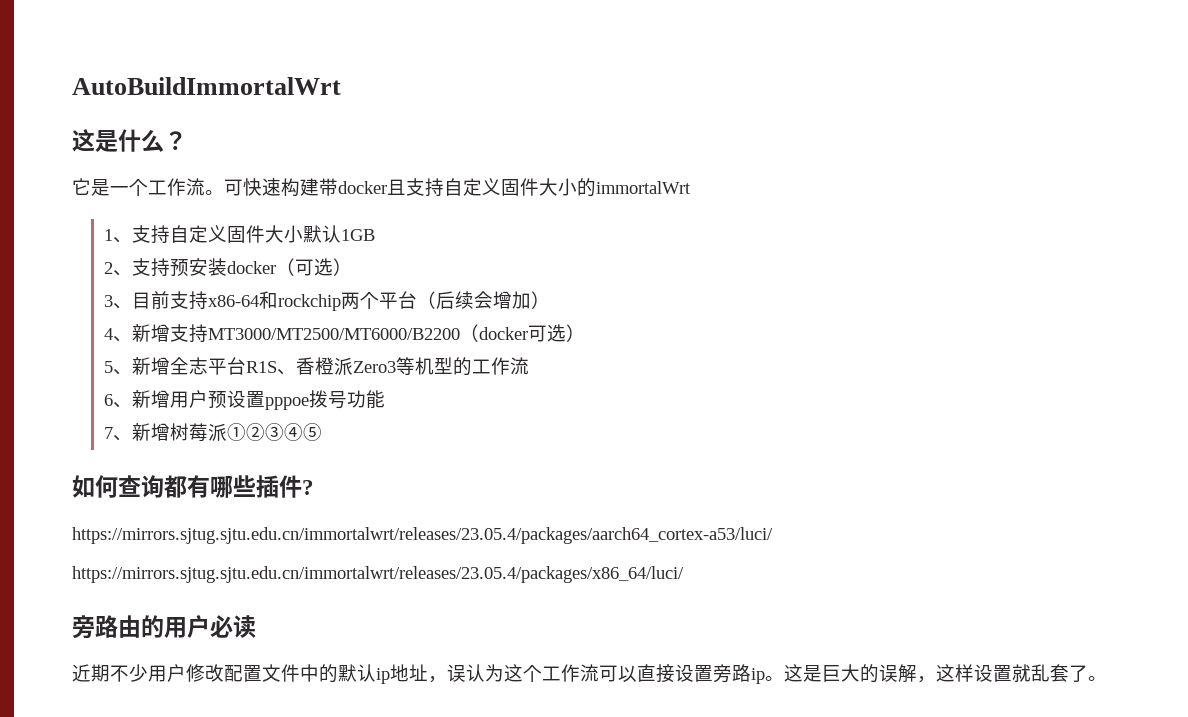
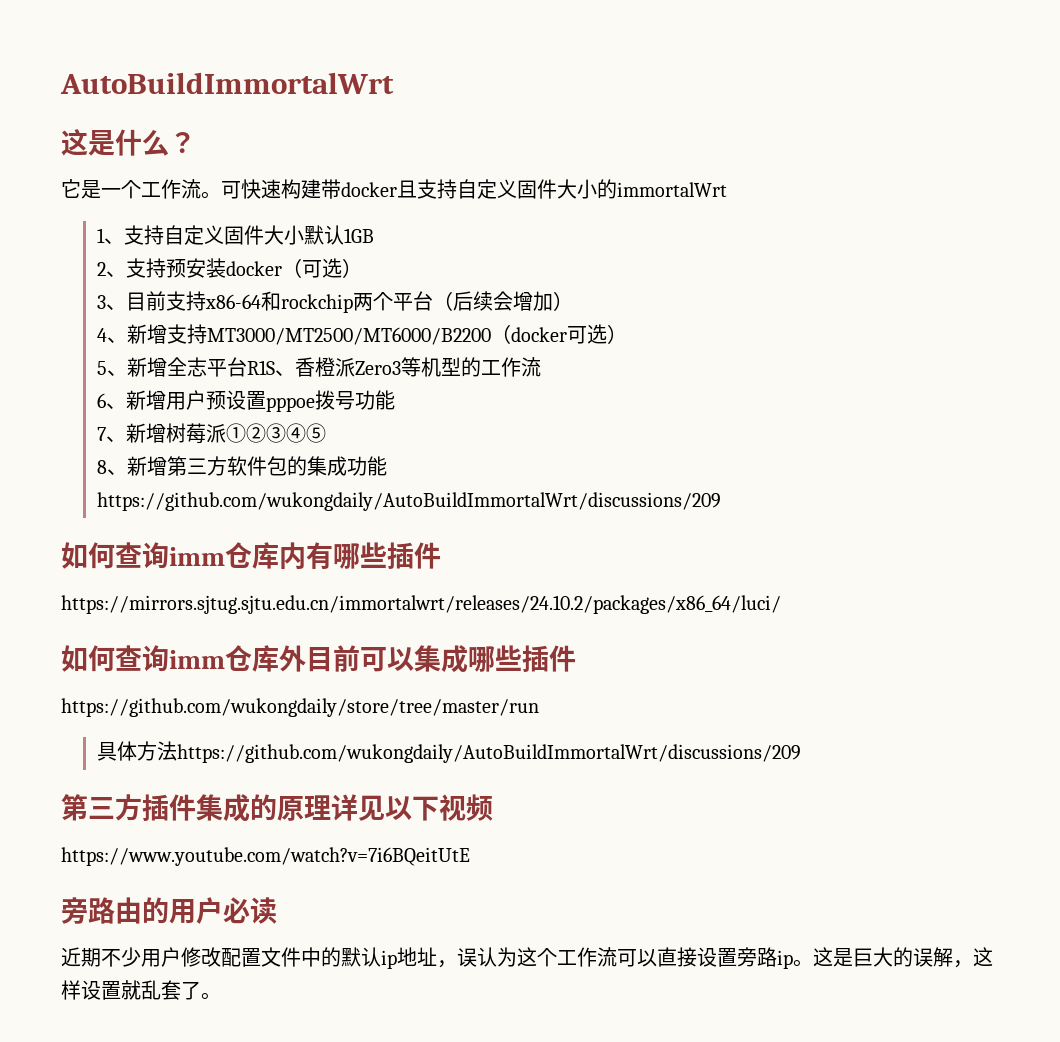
[72,475,187,498] // 如何查询都 -> [97,456,388,476] [97,492,722,511] [61,542,306,570] // 8、新增第三方软件包的集成功能https://github.com/wukongdaily/AutoBuildImmortalWrt/discussions/209 // 如何查询imm仓库内
[302,480,314,495] [72,527,773,544] [72,566,684,583] ? // https://mirrors.sjtug.sjtu.edu.cn/immortalwrt/releases/23.05.4/packages/aarch64_cortex-a53/luci/ // https://mirrors.sjtug.sjtu.edu.cn/immortalwrt/releases/23.05.4/packages/x86_64/luci/ -> [61,595,781,614] [61,645,576,673] [61,698,539,717] [97,741,802,763] [61,794,493,822] [61,847,470,866] // https://mirrors.sjtug.sjtu.edu.cn/immortalwrt/releases/24.10.2/packages/x86_64/luci/ // 如何查询imm仓库外目前可以集成哪些插件 // https://github.com/wukongdaily/store/tree/master/run // 具体方法https://github.com/wukongdaily/AutoBuildImmortalWrt/discussions/209 // 第三方插件集成的原理详见以下视频 // https://www.youtube.com/watch?v=7i6BQeitUtE

